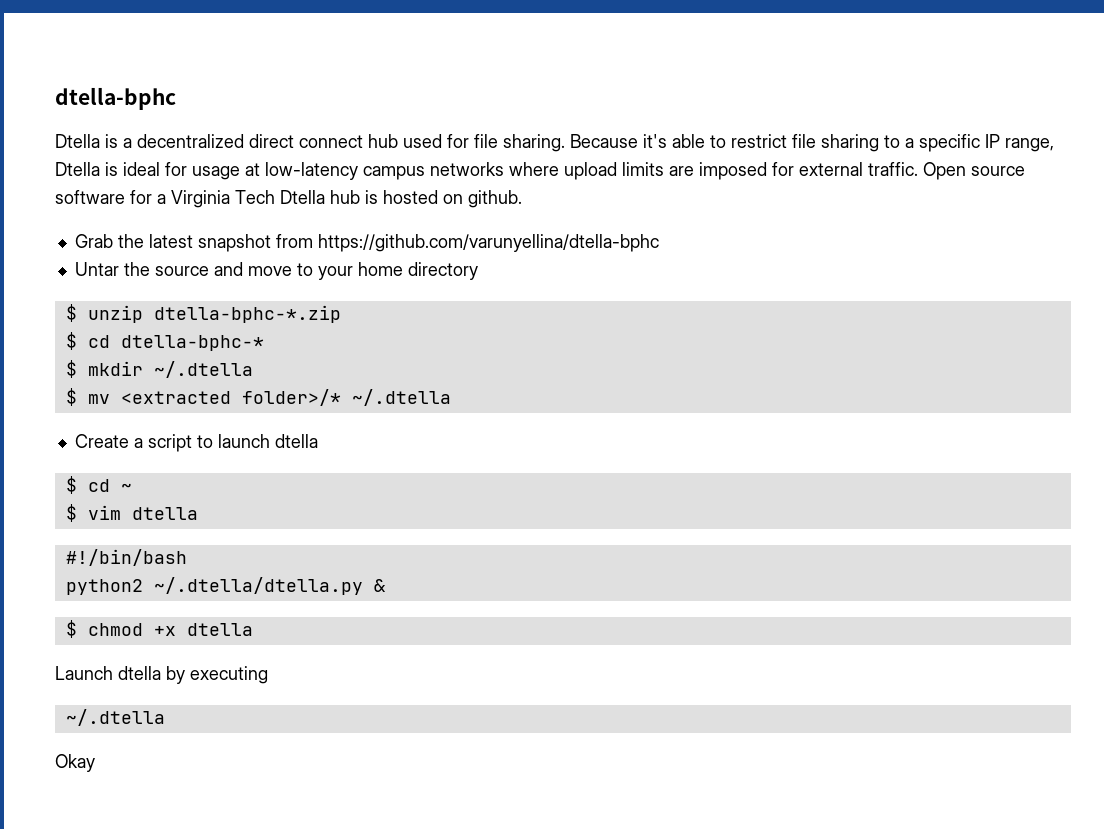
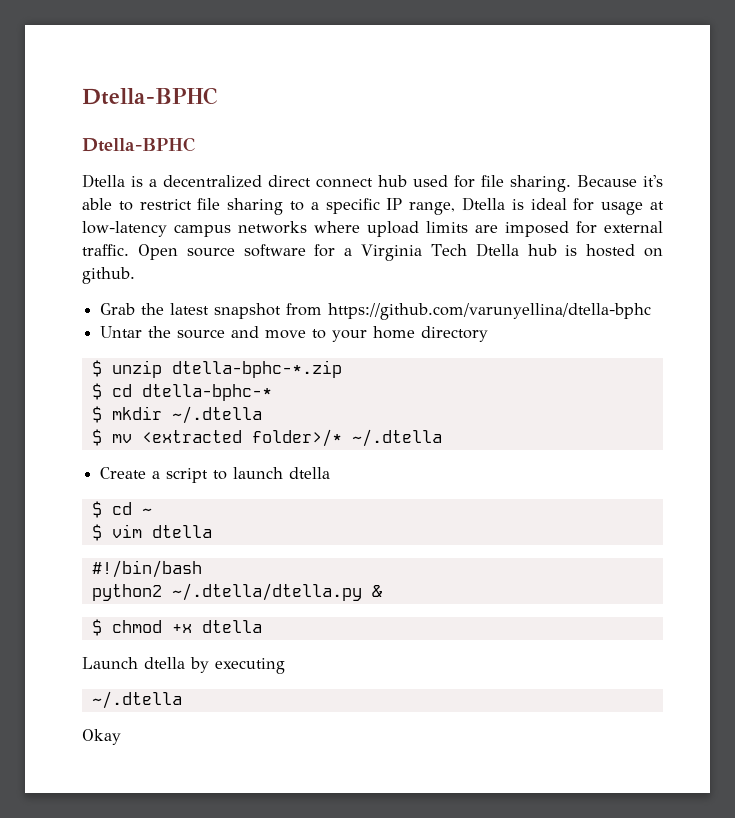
[55,87,176,110] dtella-bphc -> [82,87,217,105] [82,137,195,152] Dtella-BPHC // Dtella-BPHC

